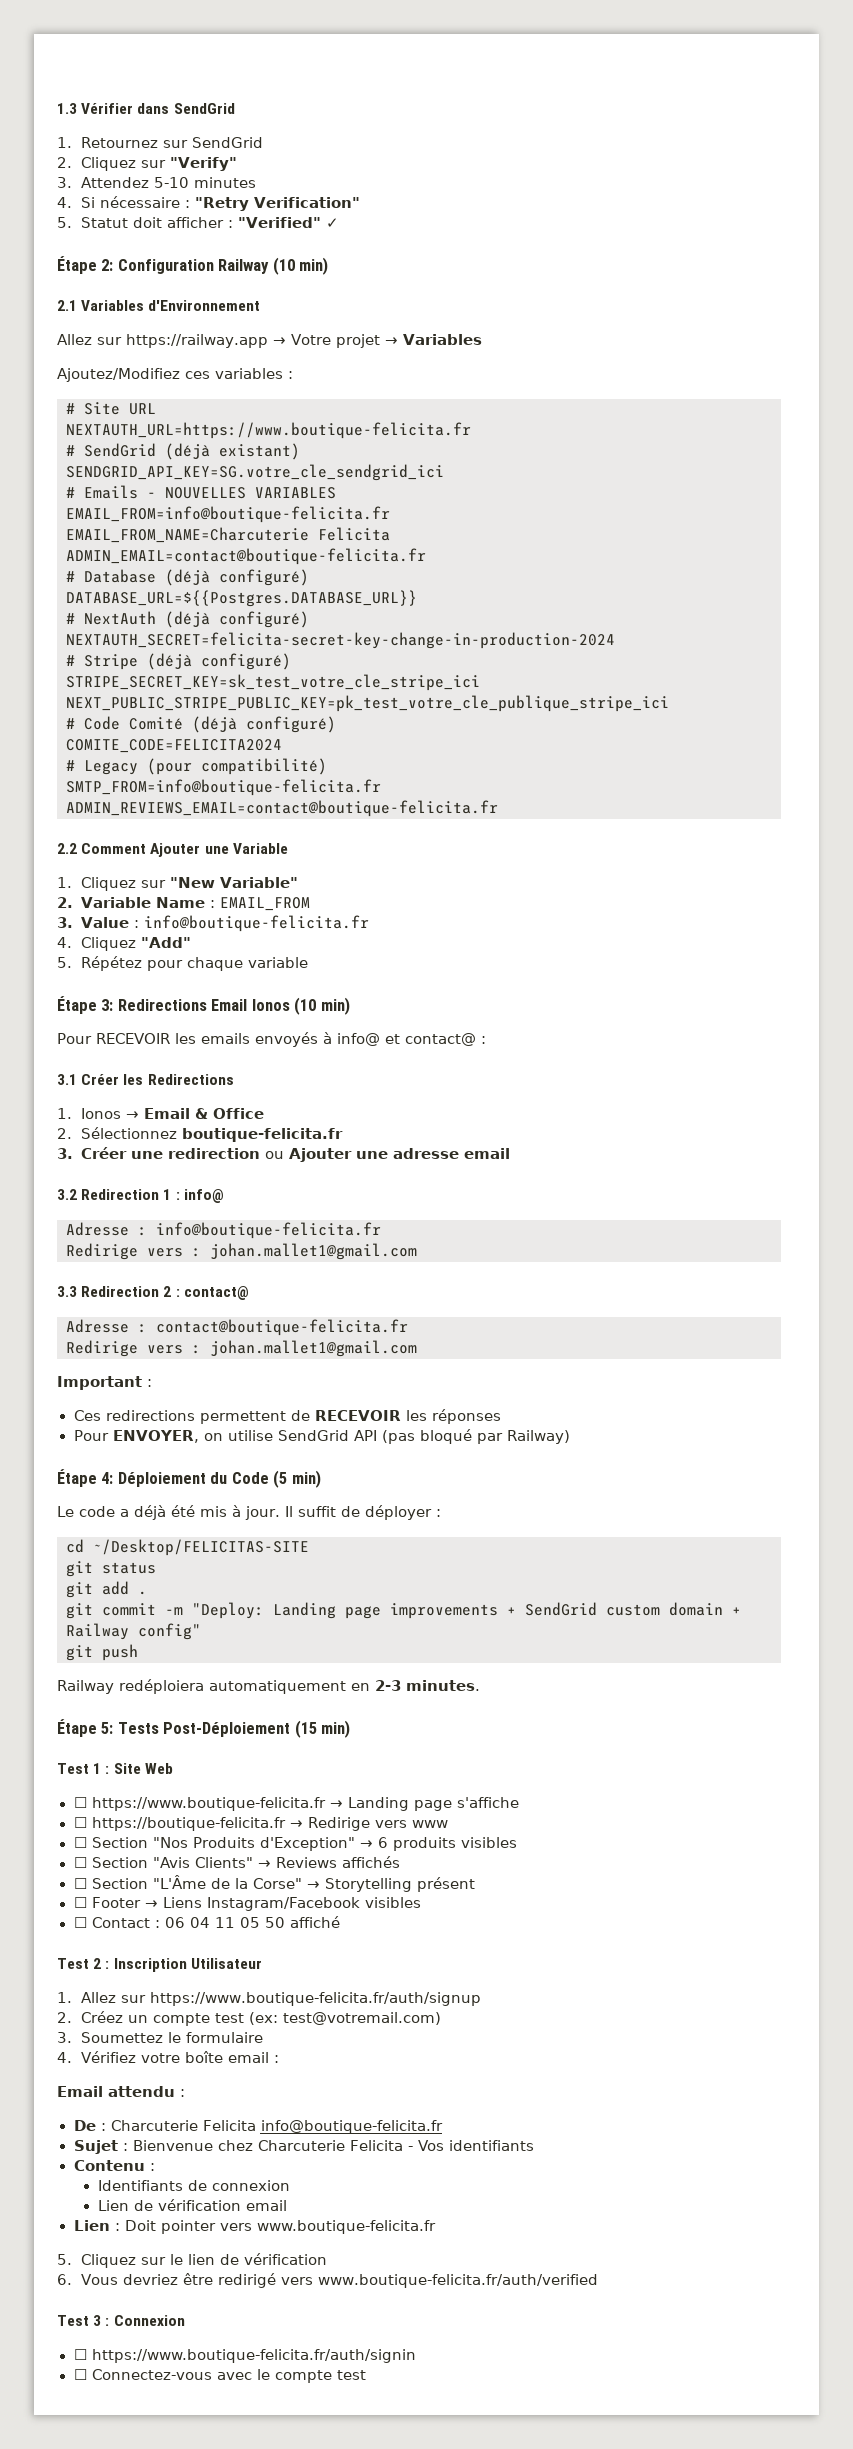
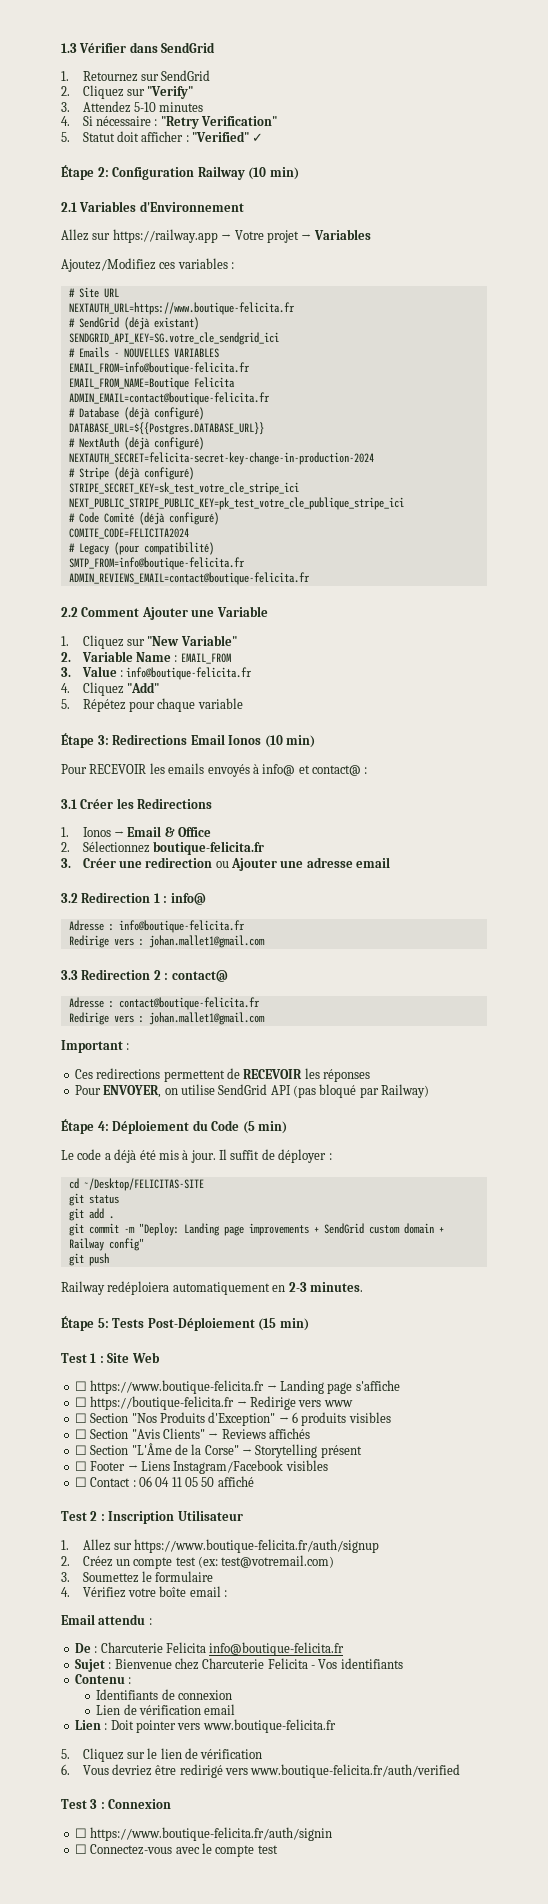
[66,527,309,543] EMAIL_FROM_NAME=Charcuterie -> [68,377,189,390] EMAIL_FROM_NAME=Boutique

